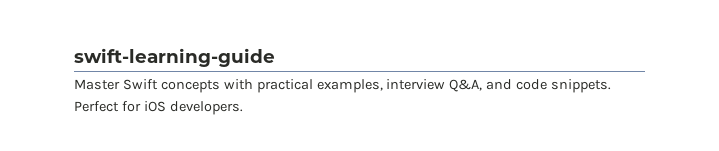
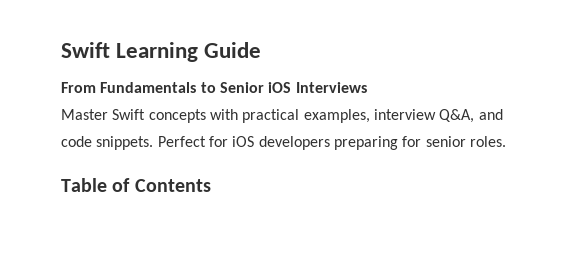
[74,48,275,67] swift-learning-guide -> [61,42,262,62] [61,82,367,93] Swift Learning Guide // From Fundamentals to Senior iOS Interviews
[169,101,243,115] developers. -> [258,136,506,150] [61,178,211,192] developers preparing for senior roles. // Table of Contents

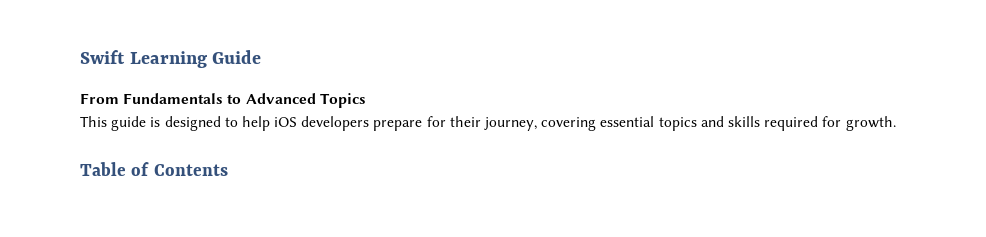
[219,82,367,93] [61,109,503,123] [61,136,506,150] Senior iOS Interviews // Master Swift concepts with practical examples, interview Q&A, and code snippets. Perfect for iOS developers preparing for senior roles. -> [245,93,366,108] [80,116,896,131] Advanced Topics // This guide is designed to help iOS developers prepare for their journey, covering essential topics and skills required for growth.

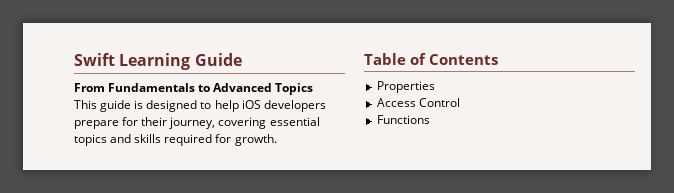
(228, 170) none -> [376,81,435,93] [376,98,460,107] [376,115,430,124] // Properties // Access Control // Functions

